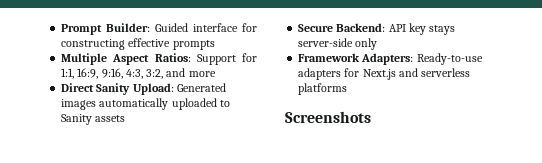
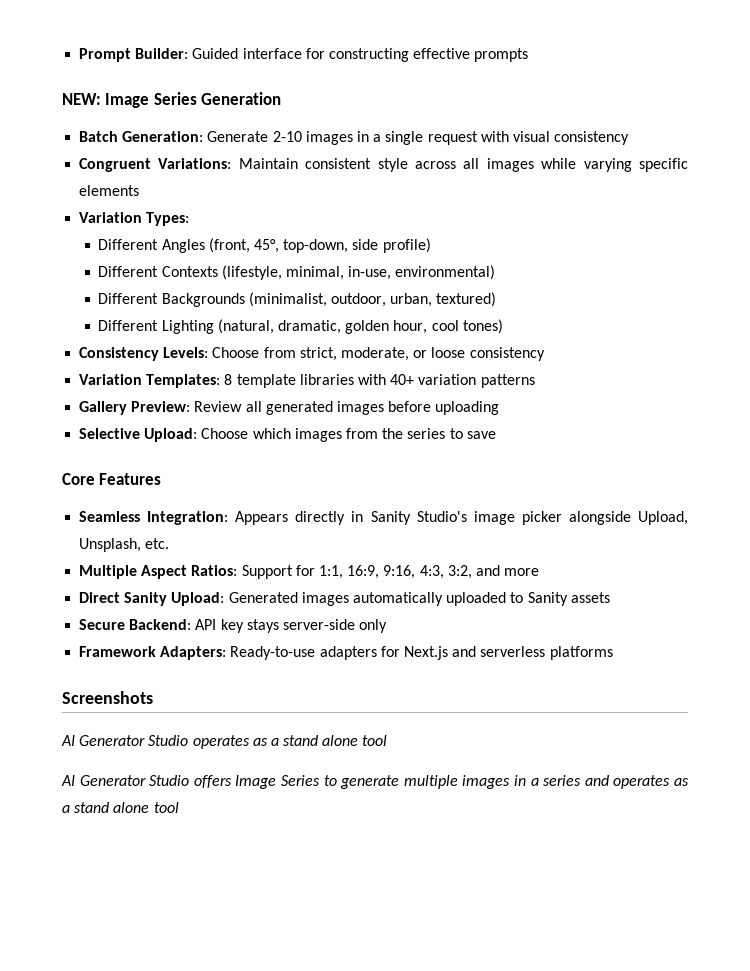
(215, 45) none -> [62,92,282,108] [79,131,630,145] [79,158,688,172] [79,185,140,196] [79,212,190,226] [98,238,431,253] [98,265,496,280] [98,292,497,307] [98,319,503,334] [79,347,545,361] [79,374,535,388] [79,401,500,415] [79,428,496,442] [62,473,162,485] [79,511,689,525] [79,538,170,552] // NEW: Image Series Generation // Batch Generation: Generate 2-10 images in a single request with visual consistency // Congruent Variations: Maintain consistent style across all images while varying specific elements // Variation Types: // Different Angles (front, 45°, top-down, side profile) // Different Contexts (lifestyle, minimal, in-use, environmental) // Different Backgrounds (minimalist, outdoor, urban, textured) // Different Lighting (natural, dramatic, golden hour, cool tones) // Consistency Levels: Choose from strict, moderate, or loose consistency // Variation Templates: 8 template libraries with 40+ variation patterns // Gallery Preview: Review all generated images before uploading // Selective Upload: Choose which images from the series to save // Core Features // Seamless Integration: Appears directly in Sanity Studio's image picker alongside Upload, Unsplash, etc.
(371, 117) none -> [61,735,388,749] [61,775,690,789] [62,802,179,813] // AI Generator Studio operates as a stand alone tool // AI Generator Studio offers Image Series to generate multiple images in a series and operates as a stand alone tool

